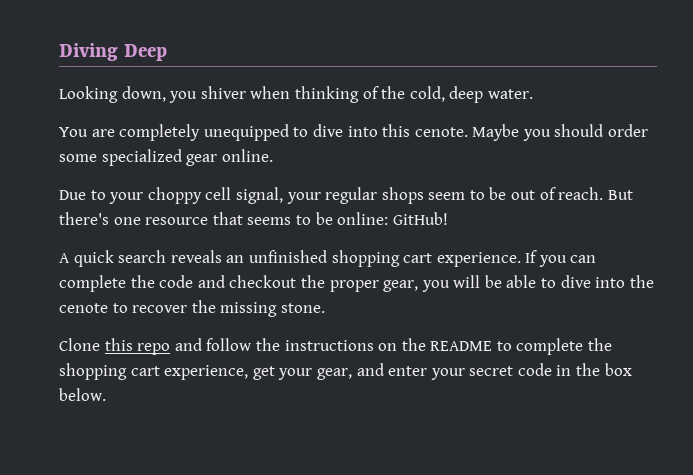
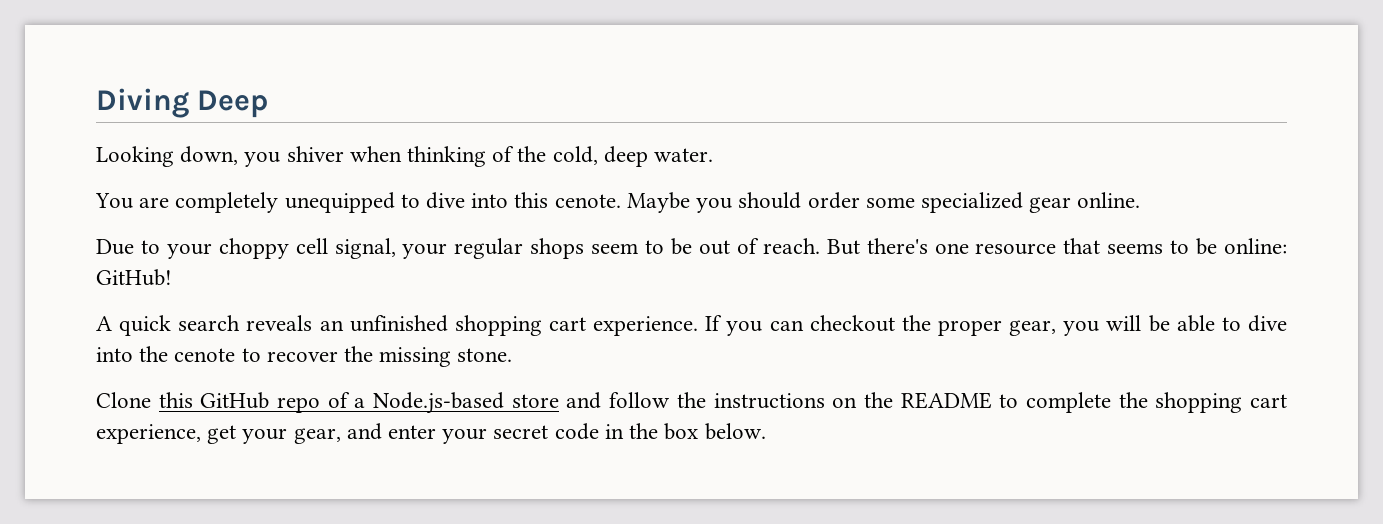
[59,275,225,292] complete the code and -> (804, 325) none
[137,343,171,355] repo -> [200,392,559,414] GitHub repo of a Node.js-based store

